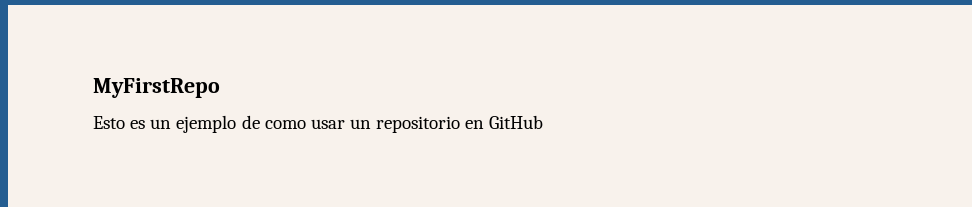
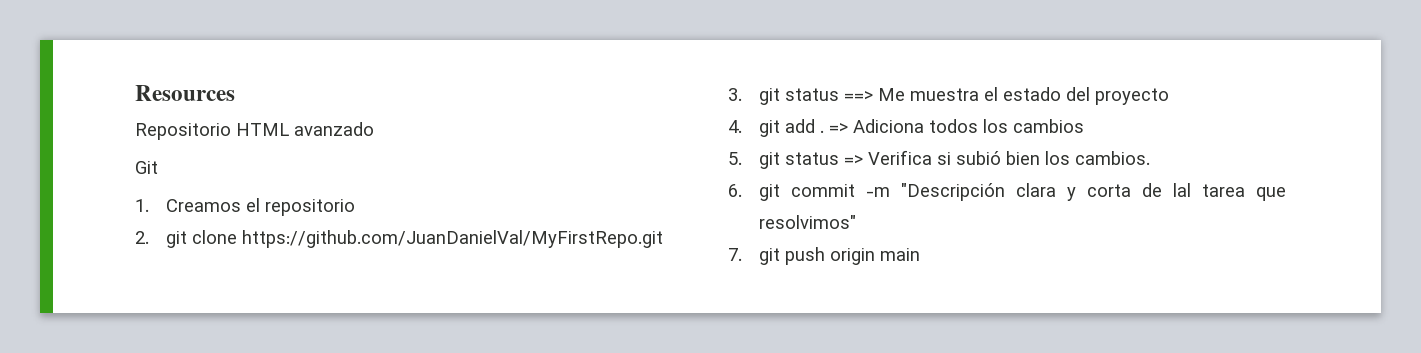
[93,78,220,98] [93,115,544,133] MyFirstRepo // Esto es un ejemplo de como usar un repositorio en GitHub -> [135,85,235,101] [135,122,374,140] [135,161,158,174] [135,198,356,216] [135,230,664,248] [728,87,1170,105] [728,119,1085,137] [728,150,1151,169] [728,183,1286,201] [759,215,857,229] [728,247,921,265] Resources // Repositorio HTML avanzado // Git // 1. Creamos el repositorio // 2. git clone https://github.com/JuanDanielVal/MyFirstRepo.git // 3. git status ==> Me muestra el estado del proyecto // 4. git add . => Adiciona todos los cambios // 5. git status => Verifica si subió bien los cambios. // 6. git commit -m "Descripción clara y corta de lal tarea que resolvimos" // 7. git push origin main

